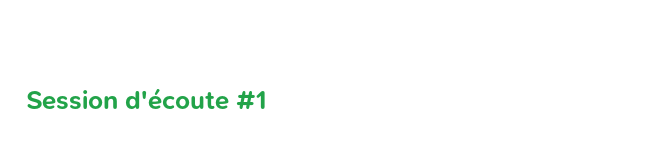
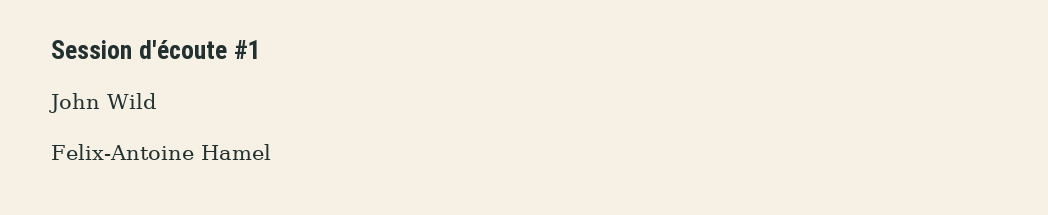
(268, 100) none -> [49,93,156,113] [51,144,271,160] // John Wild // Felix-Antoine Hamel

